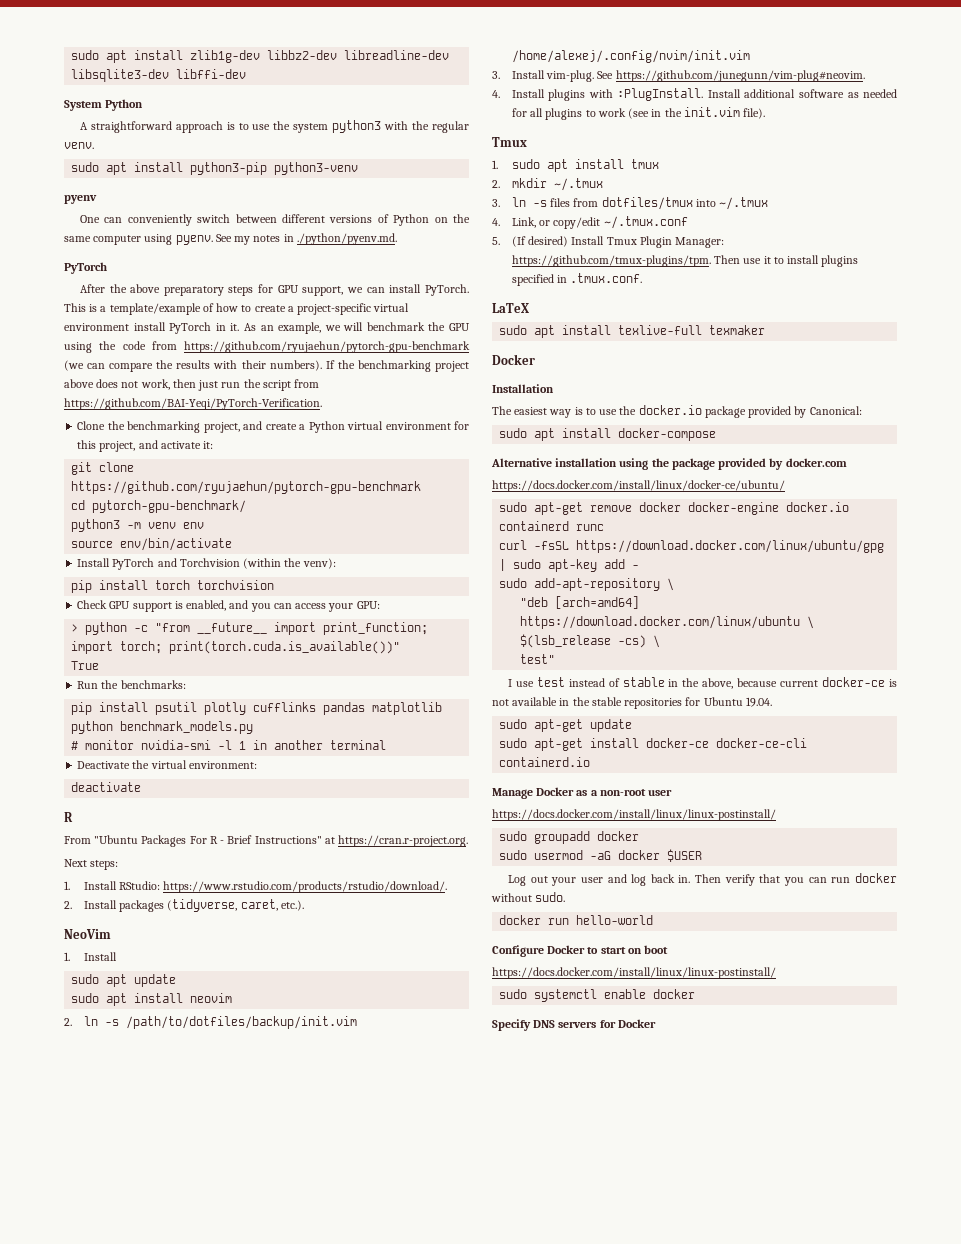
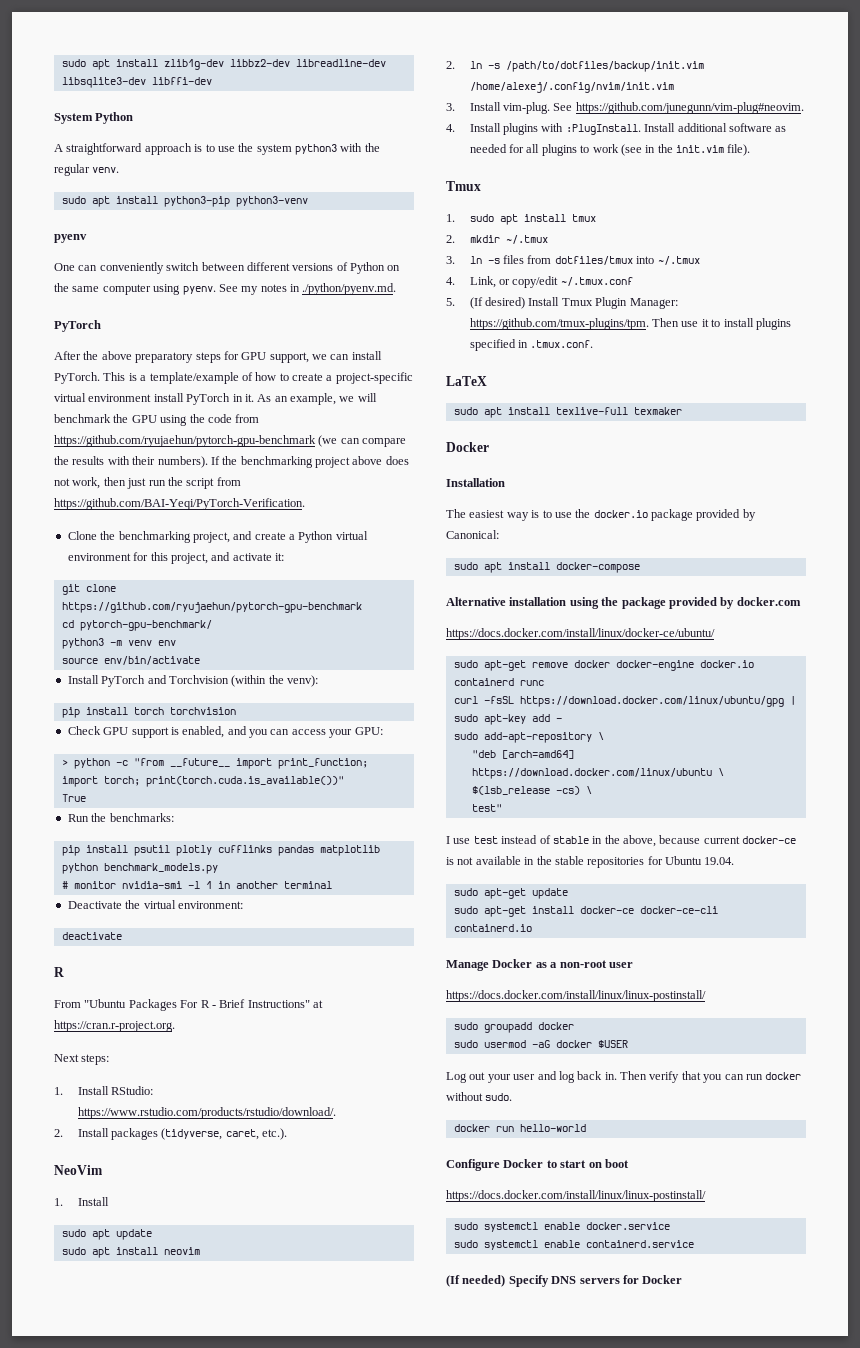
[653,989,696,999] docker // -> [585,1222,670,1230] [453,1240,694,1250] [446,1275,506,1287] docker.service // sudo systemctl enable containerd.service // (If needed)

